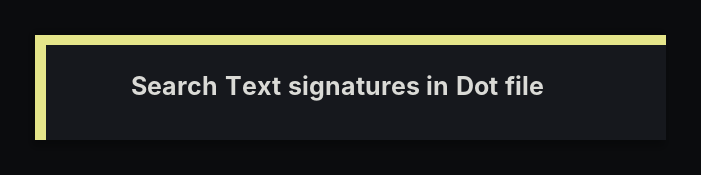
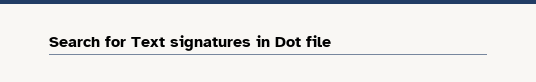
(218, 85) none -> [105,36,126,47] for

